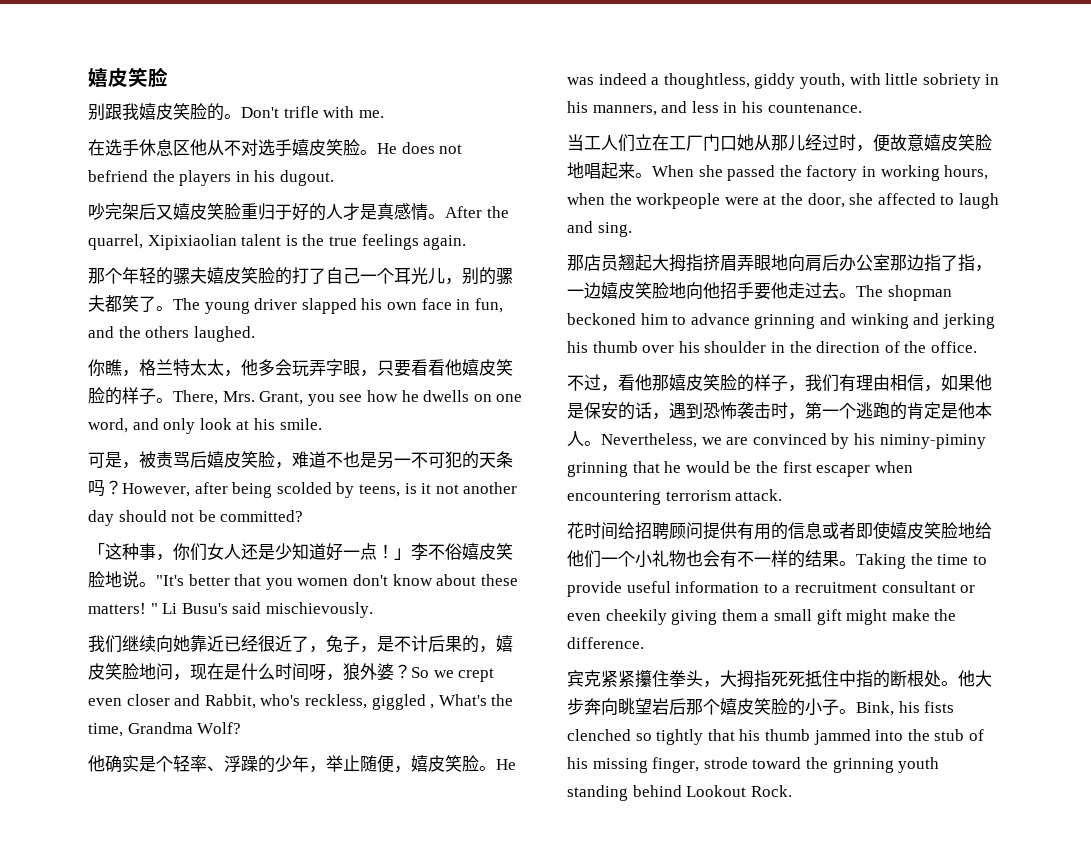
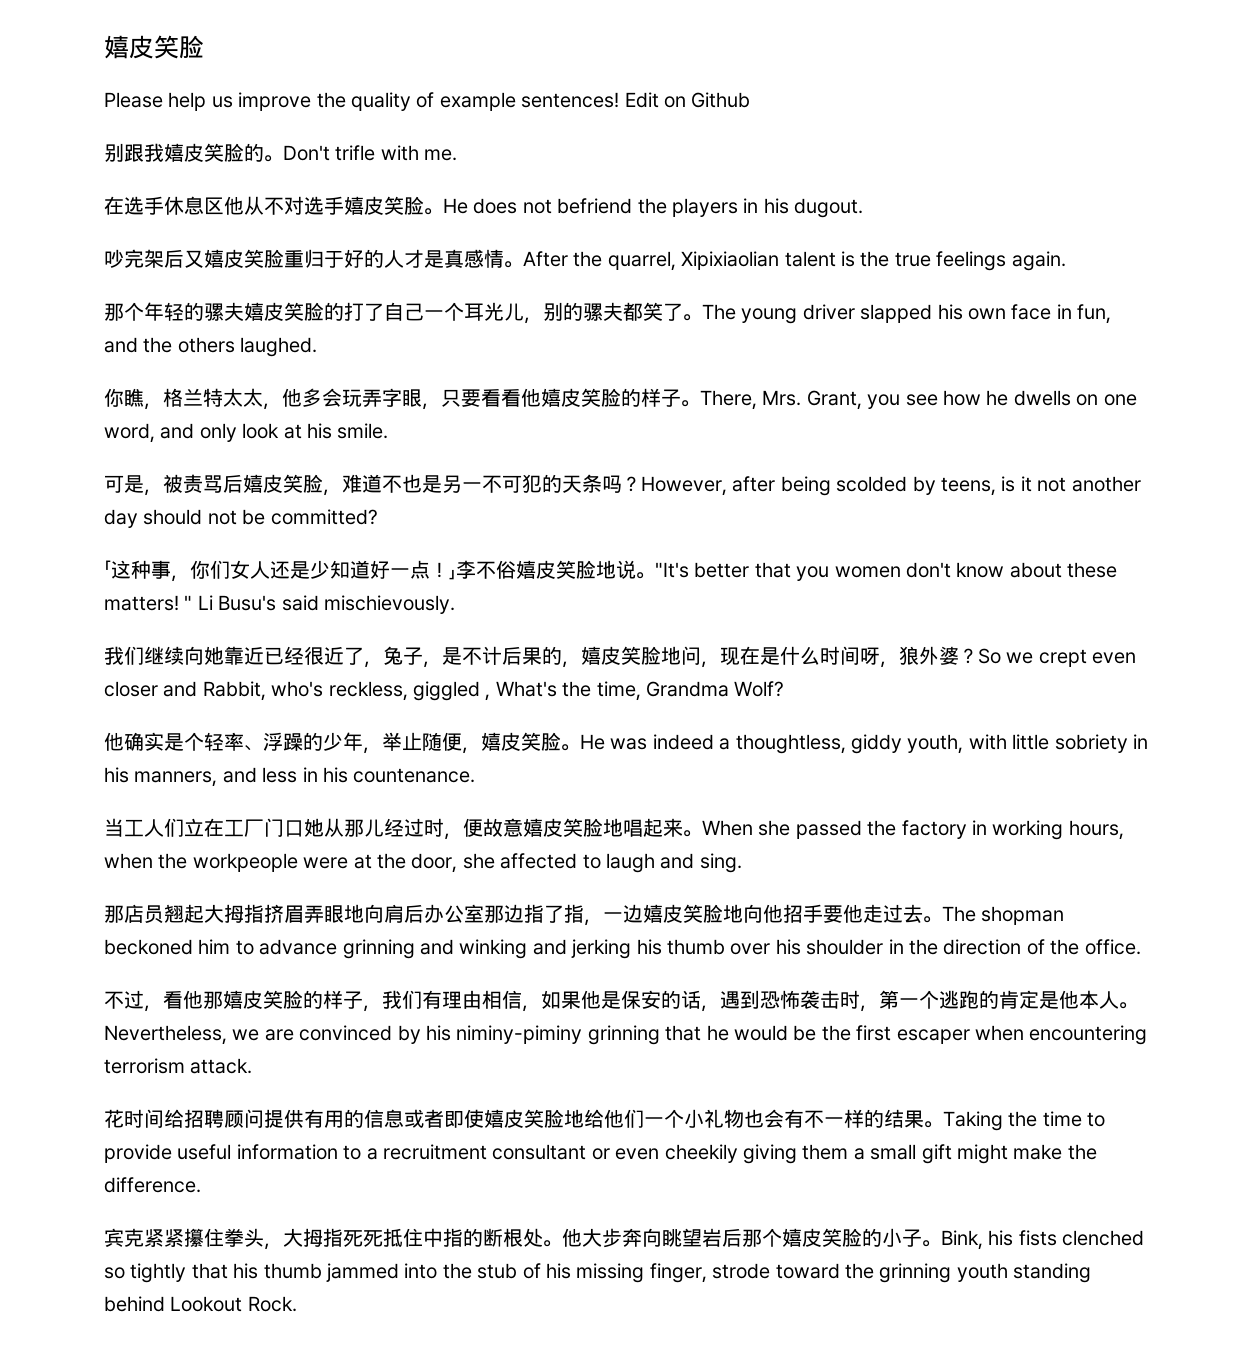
[88,67,168,88] 嬉皮笑脸 -> [104,35,204,59] [104,92,751,111] 嬉皮笑脸 // Please help us improve the quality of example sentences! Edit on Github

